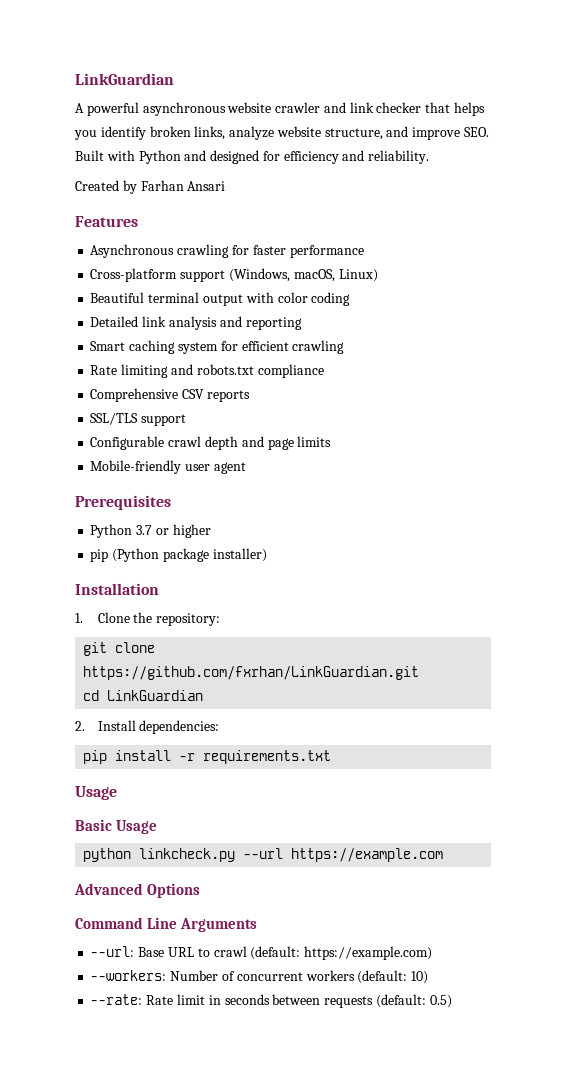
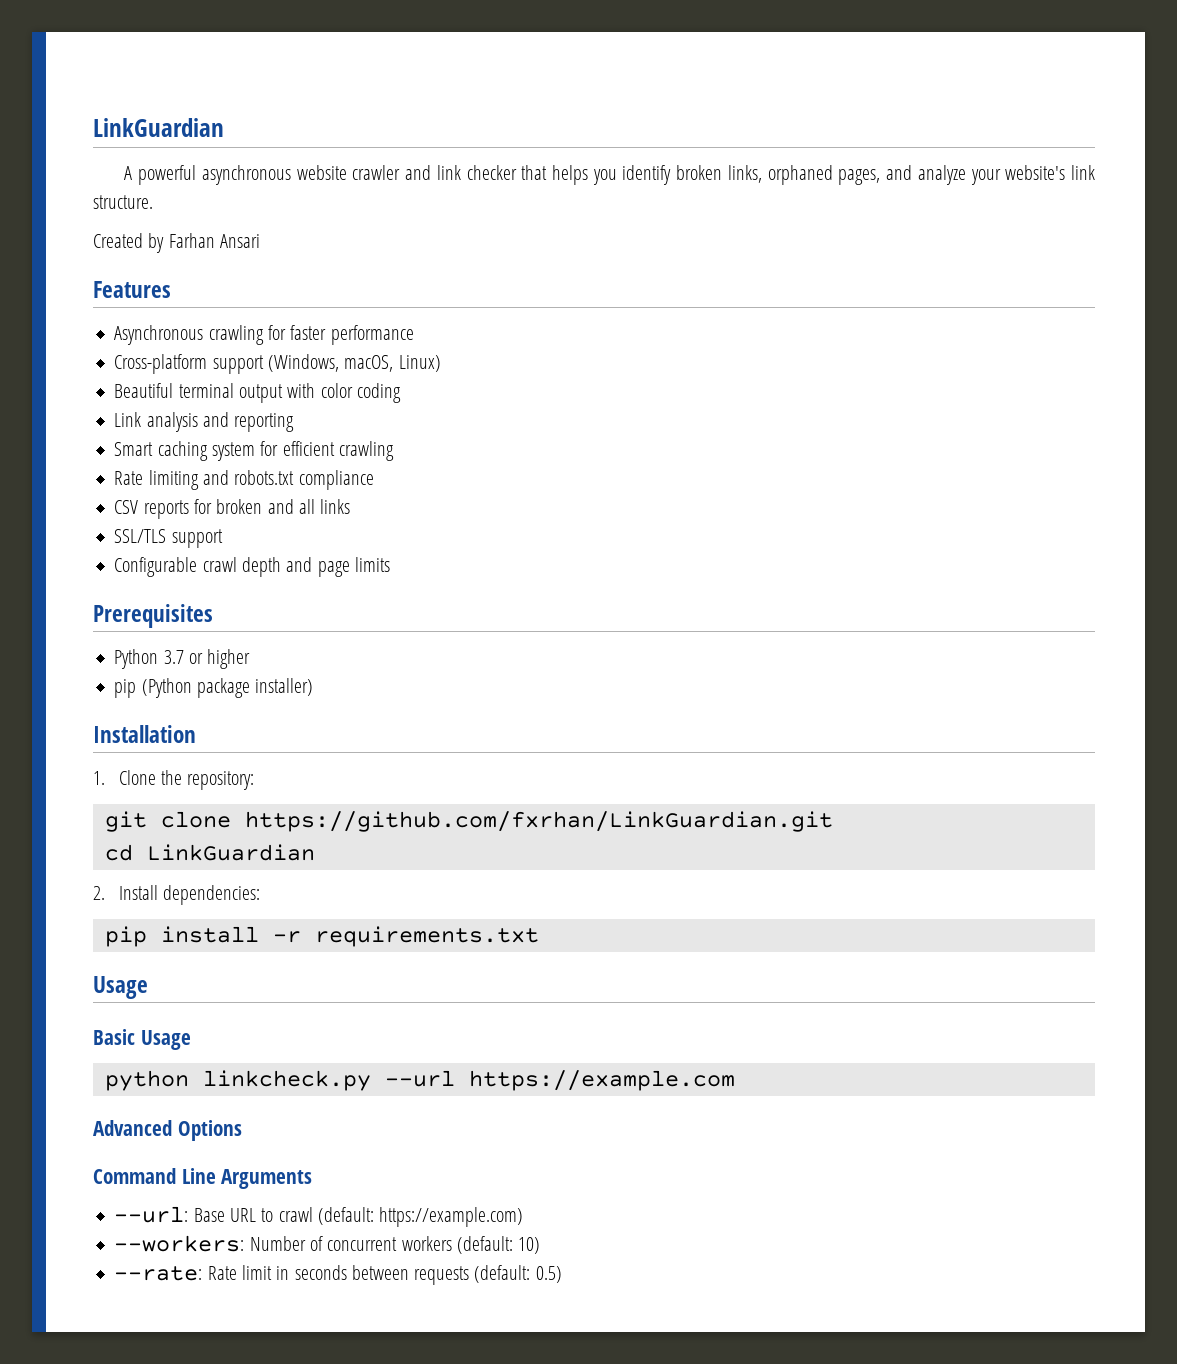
[229,126,490,140] [75,150,430,164] analyze website structure, and improve SEO. Built with Python and designed for efficiency and reliability. -> [767,165,1096,185] [93,195,153,209] orphaned pages, and analyze your website's link structure.
[90,316,167,327] Detailed link -> [114,412,142,427] Link
[90,388,179,402] Comprehensive -> (374, 480) none
(250, 396) none -> [193,499,351,514] for broken and all links
[90,460,246,474] // Mobile-friendly user agent -> (390, 564) none

